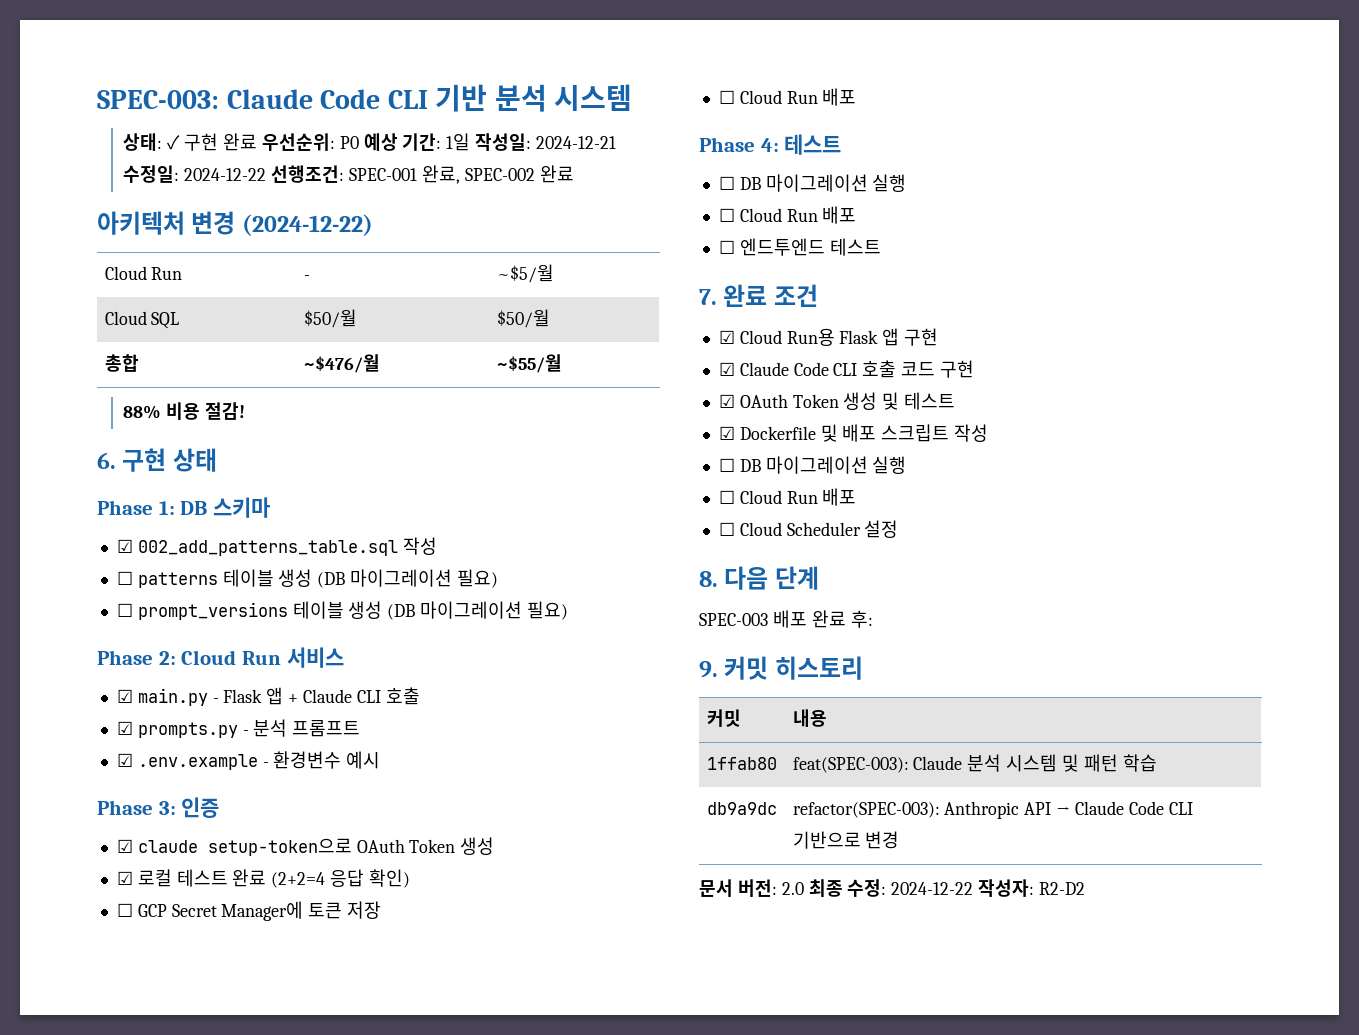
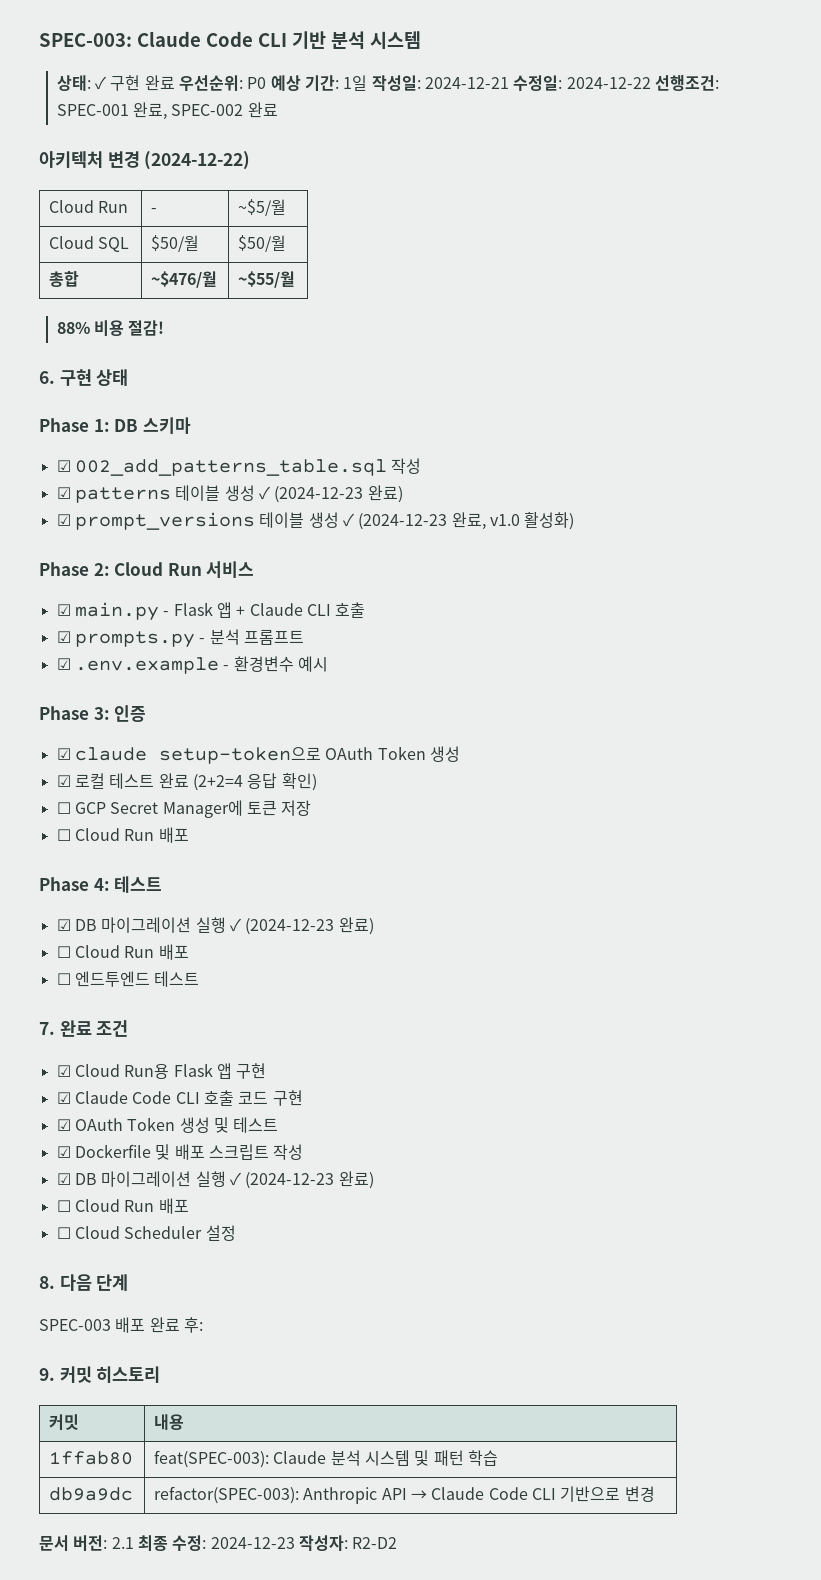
[116,571,133,585] ☐ -> [56,487,71,499] ☑
[317,569,498,588] [116,601,568,620] (DB 마이그레이션 필요) // ☐ prompt_versions 테이블 생성 (DB 마이그레이션 필요) -> [258,485,403,503] [56,512,575,530] ✓ (2024-12-23 완료) // ☑ prompt_versions 테이블 생성 ✓ (2024-12-23 완료, v1.0 활성화)
[718,174,907,192] ☐ DB 마이그레이션 실행 -> [56,917,374,935] ☑ DB 마이그레이션 실행 ✓ (2024-12-23 완료)
[718,456,907,474] ☐ DB 마이그레이션 실행 -> [56,1171,374,1189] ☑ DB 마이그레이션 실행 ✓ (2024-12-23 완료)
[781,882,804,895] 2.0 -> [111,1537,134,1549] 2.1
[891,882,974,895] 2024-12-22 -> [210,1537,295,1549] 2024-12-23

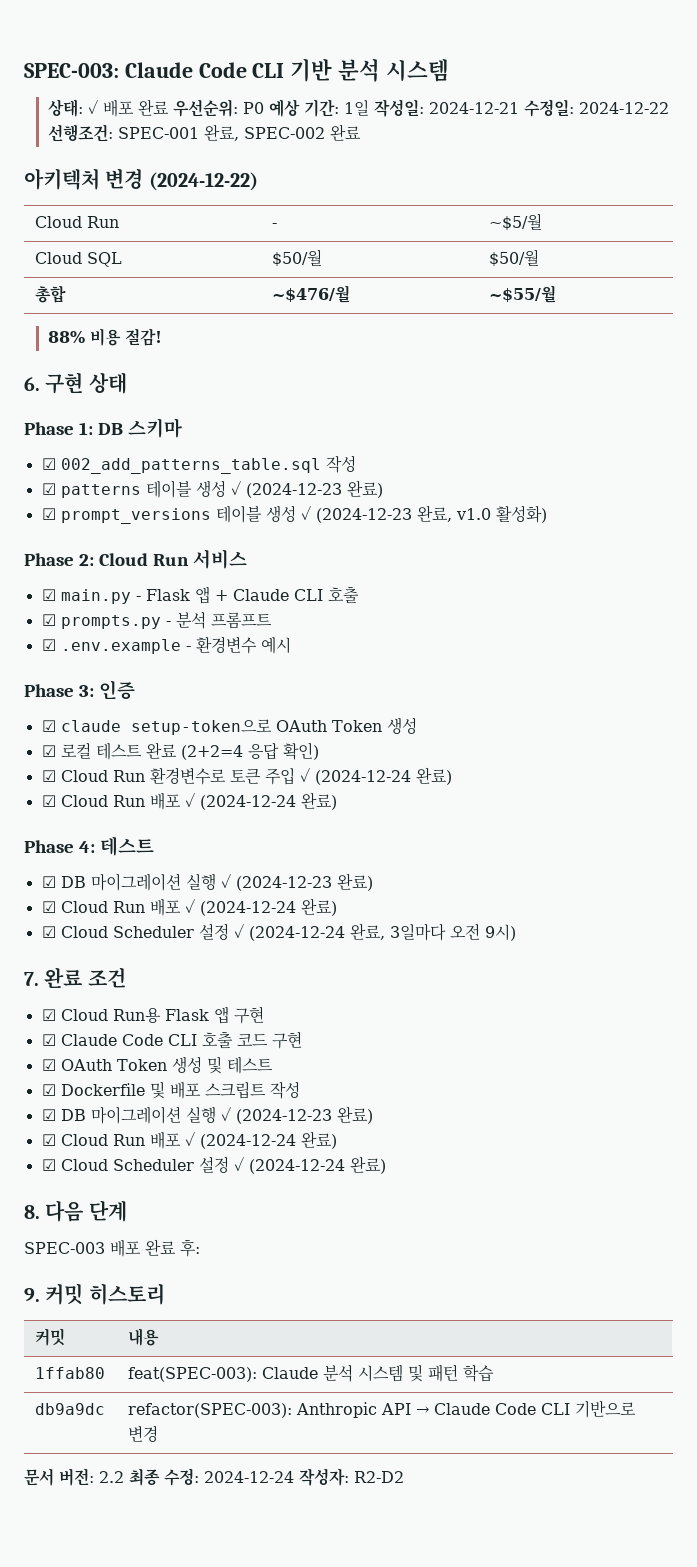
[110,75,141,91] 구현 -> [102,99,134,117] 배포
[56,800,312,818] [56,827,189,843] ☐ GCP Secret Manager에 토큰 저장 // ☐ Cloud Run 배포 -> [41,767,452,785] [41,792,337,810] ☑ Cloud Run 환경변수로 토큰 주입 ✓ (2024-12-24 완료) // ☑ Cloud Run 배포 ✓ (2024-12-24 완료)
[56,944,189,960] [56,971,200,987] ☐ Cloud Run 배포 // ☐ 엔드투엔드 테스트 -> [41,898,337,916] [41,923,516,941] ☑ Cloud Run 배포 ✓ (2024-12-24 완료) // ☑ Cloud Scheduler 설정 ✓ (2024-12-24 완료, 3일마다 오전 9시)
[56,1198,189,1214] [56,1225,236,1241] ☐ Cloud Run 배포 // ☐ Cloud Scheduler 설정 -> [41,1131,337,1149] [41,1156,386,1174] ☑ Cloud Run 배포 ✓ (2024-12-24 완료) // ☑ Cloud Scheduler 설정 ✓ (2024-12-24 완료)
[111,1537,134,1549] 2.1 -> [99,1471,124,1483] 2.2
[210,1537,295,1549] 2024-12-23 -> [204,1471,294,1483] 2024-12-24

